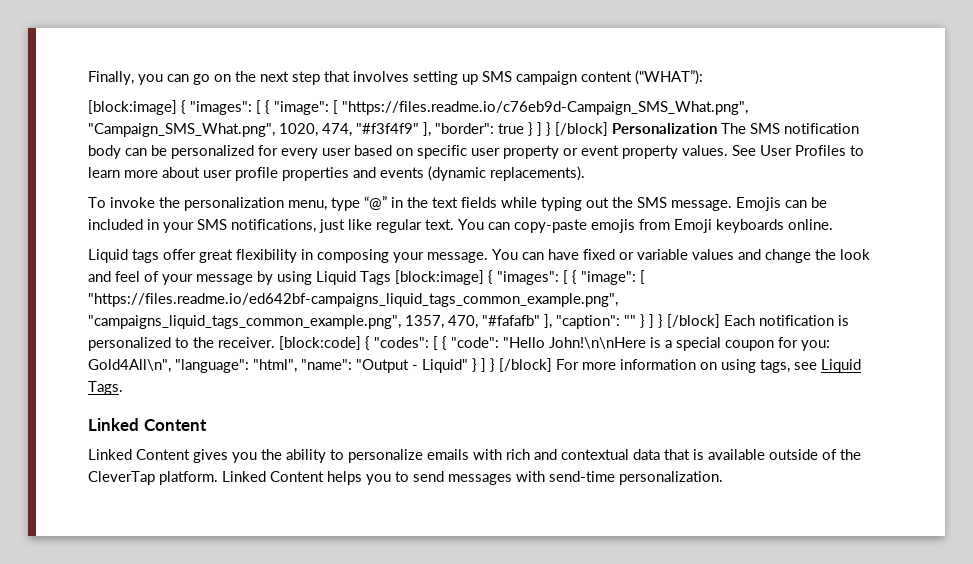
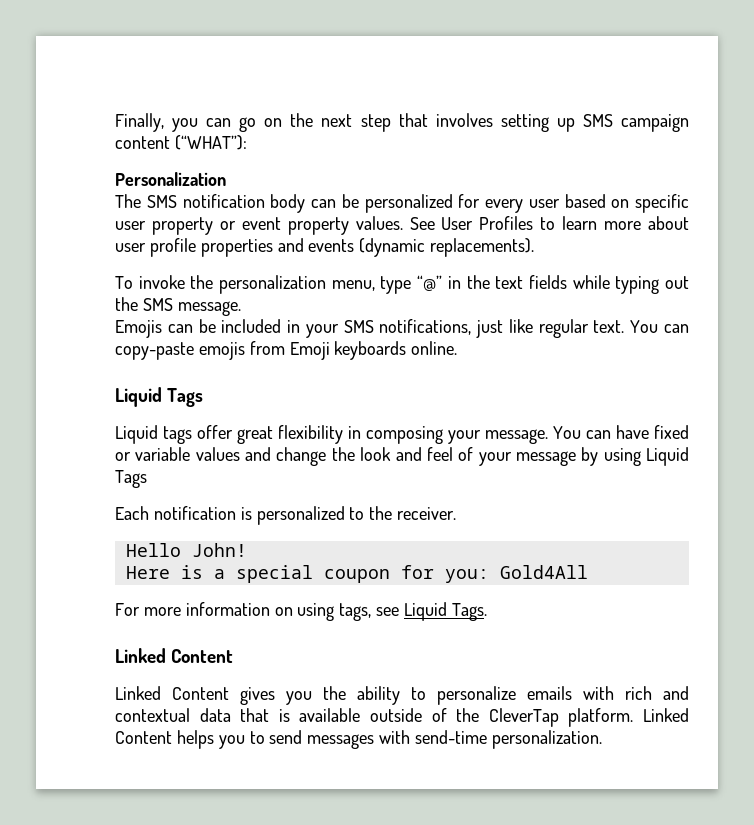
[88,100,748,115] [88,122,608,137] [block:image] { "images": [ { "image": [ "https://files.readme.io/c76eb9d-Campaign_SMS_What.png", "Campaign_SMS_What.png", 1020, 474, "#f3f4f9" ], "border": true } ] } [/block] -> (247, 142) none
(717, 128) none -> (226, 179) //
(732, 205) none -> (241, 308) //
(833, 224) none -> [115,387,204,407] // Liquid Tags
[395,270,645,285] [88,293,618,307] [88,314,720,329] [block:image] { "images": [ { "image": [ "https://files.readme.io/ed642bf-campaigns_liquid_tags_common_example.png", "campaigns_liquid_tags_common_example.png", 1357, 470, "#fafafb" ], "caption": "" } ] } [/block] -> (147, 479) //
[279,336,646,350] [block:code] { "codes": [ { "code": "Hello John!\n\nHere -> [125,543,247,557] [125,566,170,579] // Hello John! // Here
[88,358,552,373] Gold4All\n", "language": "html", "name": "Output - Liquid" } ] } [/block] -> [499,565,588,579] Gold4All //

